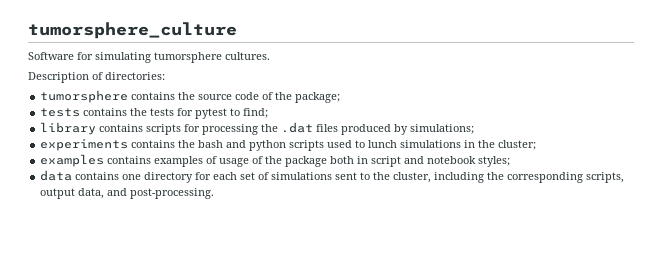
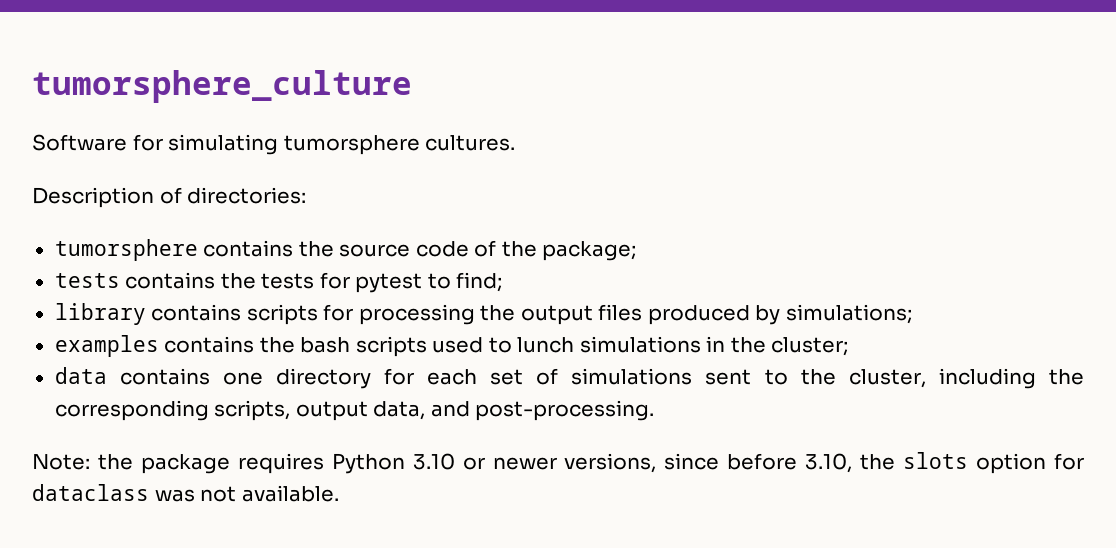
[281,122,314,133] .dat -> [520,305,593,325] output
[40,139,129,151] experiments -> [54,335,159,357] examples
[226,140,287,151] and python -> (351, 345) none
[40,154,511,167] // examples contains examples of usage of the package both in script and notebook styles; -> (849, 346) none
(215, 193) none -> [32,452,1084,474] [32,484,339,502] // Note: the package requires Python 3.10 or newer versions, since before 3.10, the slots option for dataclass was not available.

